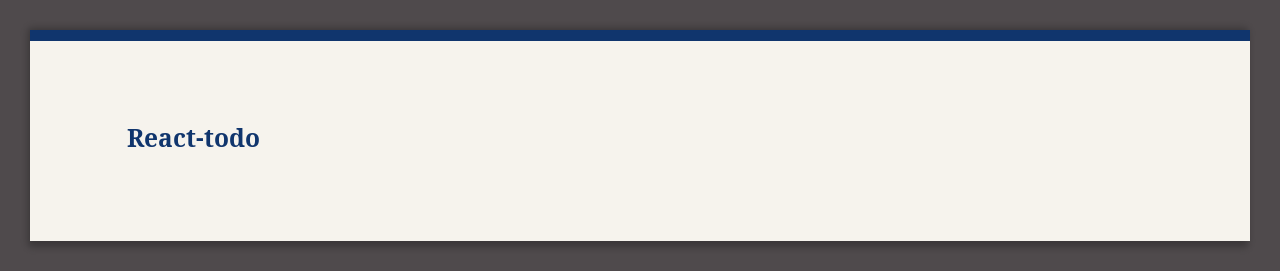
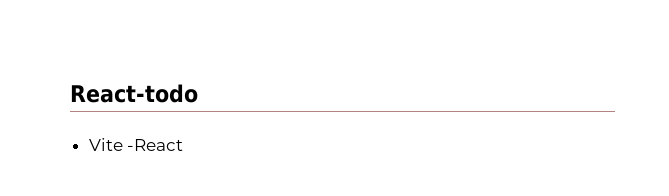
(260, 137) none -> [88,138,184,151] // Vite -React

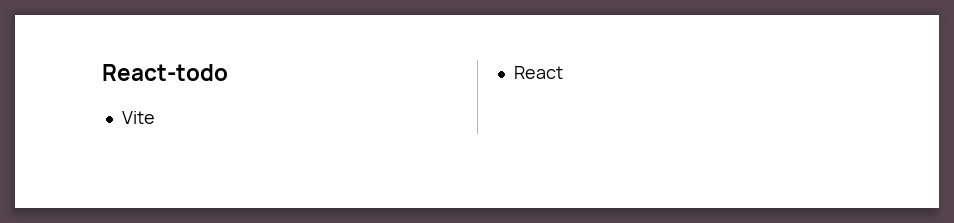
[127,139,184,151] -React -> [513,66,563,79] // React

